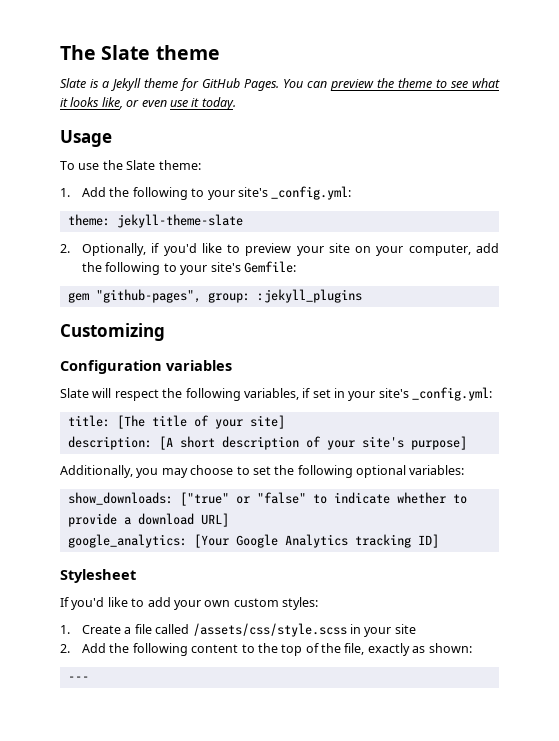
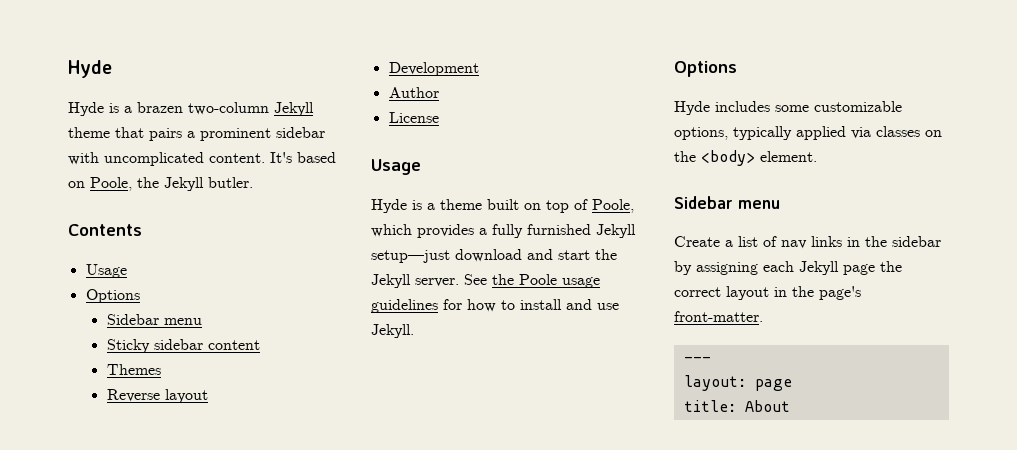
[60,45,220,60] [60,78,500,91] [60,97,236,110] [60,130,112,147] [60,160,201,170] [60,186,352,200] [67,214,243,228] [60,243,500,256] [82,261,296,275] [67,289,362,303] [60,323,165,341] [60,360,232,374] [60,387,493,401] [67,415,285,429] [67,436,467,450] [60,465,465,478] [67,492,467,506] [67,513,229,527] [67,534,439,548] [60,569,136,583] [60,597,318,610] [60,623,416,637] [60,643,472,656] [67,676,89,681] The Slate theme // Slate is a Jekyll theme for GitHub Pages. You can preview the theme to see what it looks like, or even use it today. // Usage // To use the Slate theme: // 1. Add the following to your site's _config.yml: // theme: jekyll-theme-slate // 2. Optionally, if you'd like to preview your site on your computer, add the following to your site's Gemfile: // gem "github-pages", group: :jekyll_plugins // Customizing // Configuration variables // Slate will respect the following variables, if set in your site's _config.yml: // title: [The title of your site] // description: [A short description of your site's purpose] // Additionally, you may choose to set the following optional variables: // show_downloads: ["true" or "false" to indicate whether to provide a download URL] // google_analytics: [Your Google Analytics tracking ID] // Stylesheet // If you'd like to add your own custom styles: // 1. Create a file called /assets/css/style.scss in your site // 2. Add the following content to the top of the file, exactly as shown: // --- -> [68,60,112,78] [68,102,314,116] [68,127,325,141] [68,152,336,166] [68,177,253,191] [68,224,142,236] [85,264,127,278] [85,289,140,303] [106,314,202,325] [106,339,260,353] [106,364,161,375] [106,389,208,403] [388,62,479,76] [388,87,439,98] [388,112,439,123] [371,159,421,175] [371,199,634,213] [371,224,636,238] [371,249,617,263] [371,274,600,288] [371,299,619,313] [371,324,414,338] [674,61,737,77] [674,101,902,115] [674,126,942,140] [674,150,817,166] [674,196,780,209] [674,236,941,249] [674,261,902,275] [674,286,861,300] [674,311,763,322] [683,356,711,362] [683,375,792,391] [683,400,790,412] Hyde // Hyde is a brazen two-column Jekyll theme that pairs a prominent sidebar with uncomplicated content. It's based on Poole, the Jekyll butler. // Contents // Usage // Options // Sidebar menu // Sticky sidebar content // Themes // Reverse layout // Development // Author // License // Usage // Hyde is a theme built on top of Poole, which provides a fully furnished Jekyll setup—just download and start the Jekyll server. See the Poole usage guidelines for how to install and use Jekyll. // Options // Hyde includes some customizable options, typically applied via classes on the <body> element. // Sidebar menu // Create a list of nav links in the sidebar by assigning each Jekyll page the correct layout in the page's front-matter. // --- // layout: page // title: About

